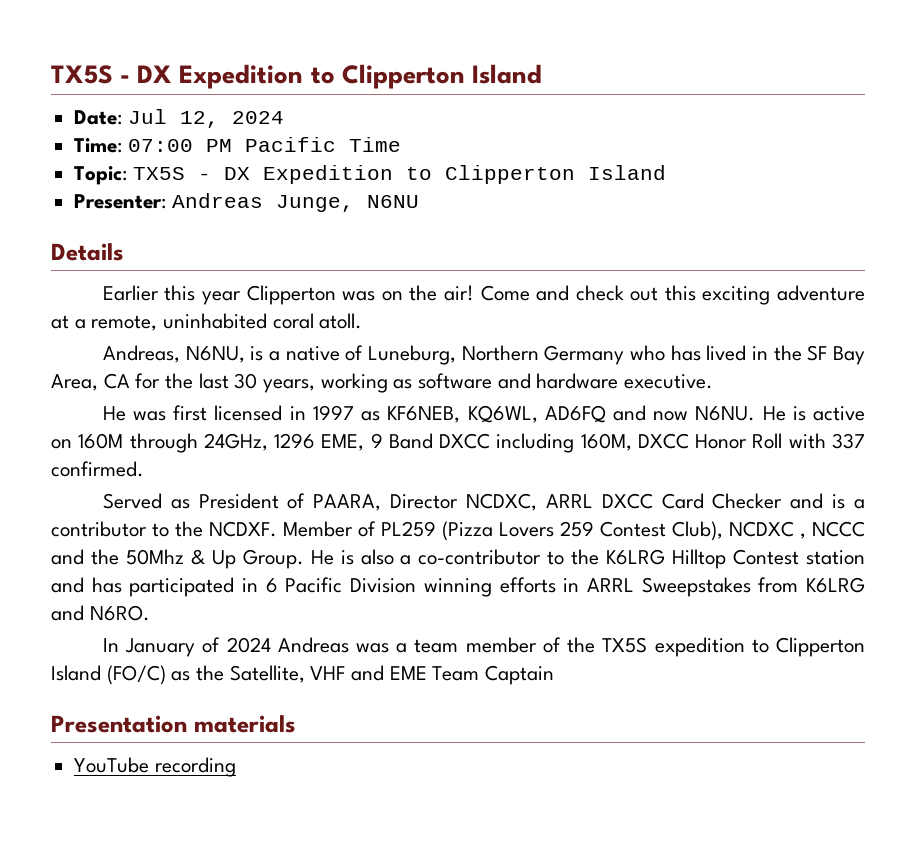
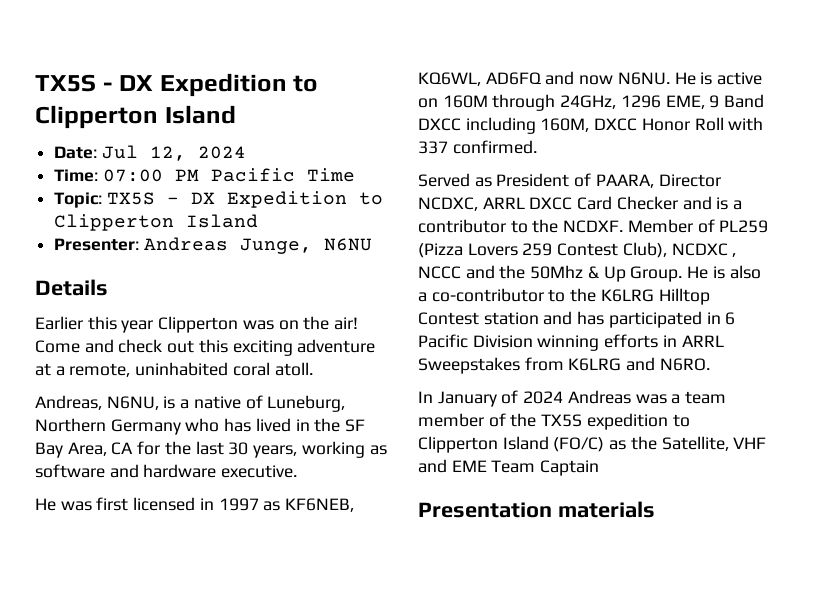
[74,757,236,777] // YouTube recording -> (655, 509) none

